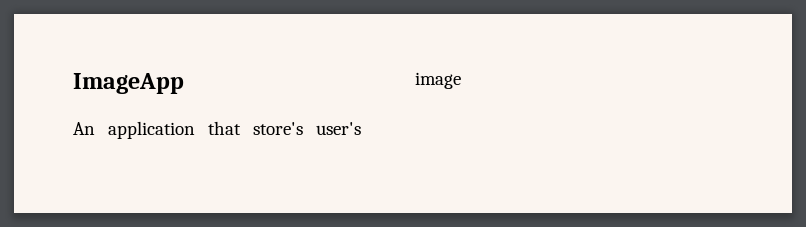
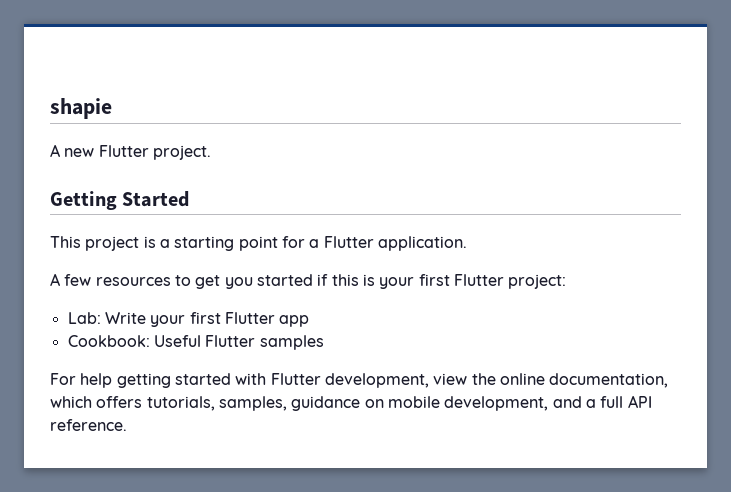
[73,73,184,94] [73,121,361,139] [415,72,461,89] ImageApp // An application that store's user's image -> [50,98,112,119] [50,144,211,160] [50,191,190,210] [50,236,467,251] [50,273,567,289] [67,312,310,327] [67,335,324,350] [50,373,669,388] [50,395,652,411] [50,419,127,431] shapie // A new Flutter project. // Getting Started // This project is a starting point for a Flutter application. // A few resources to get you started if this is your first Flutter project: // Lab: Write your first Flutter app // Cookbook: Useful Flutter samples // For help getting started with Flutter development, view the online documentation, which offers tutorials, samples, guidance on mobile development, and a full API reference.

